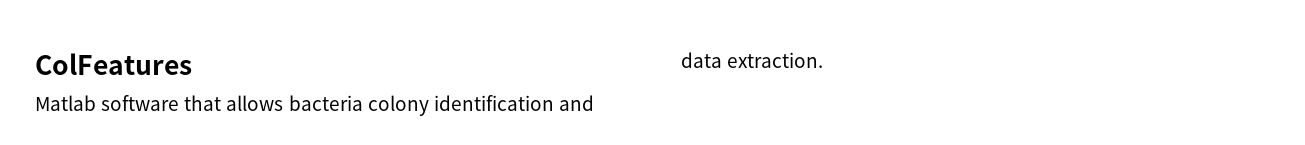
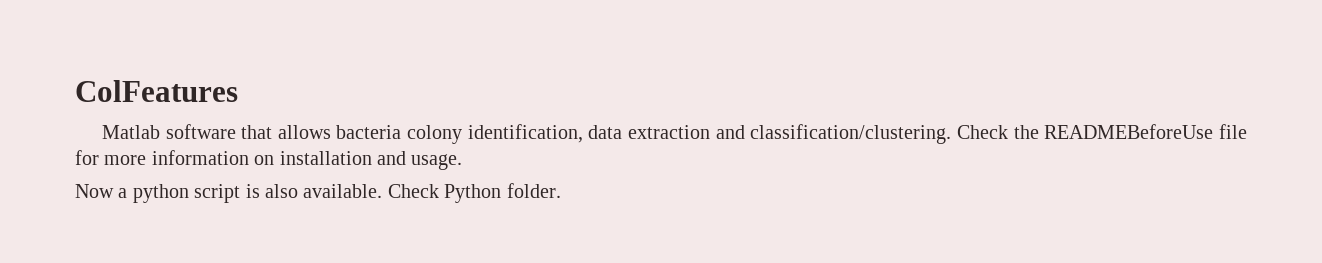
[433,95,594,111] [681,52,824,68] identification and data extraction. -> [467,124,1247,144] [75,150,463,170] [75,183,561,203] identification, data extraction and classification/clustering. Check the READMEBeforeUse file for more information on installation and usage. // Now a python script is also available. Check Python folder.

